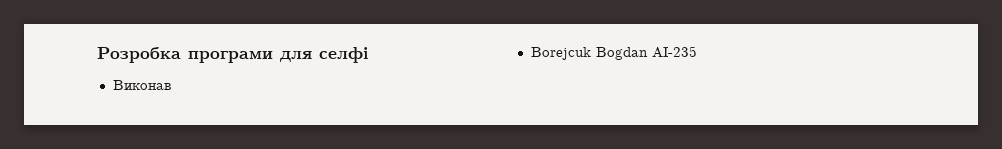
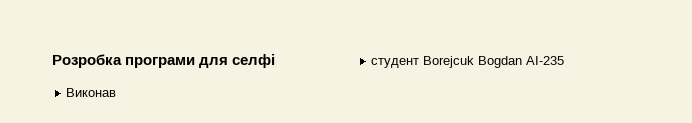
(172, 85) none -> [371,58,420,68] студент

